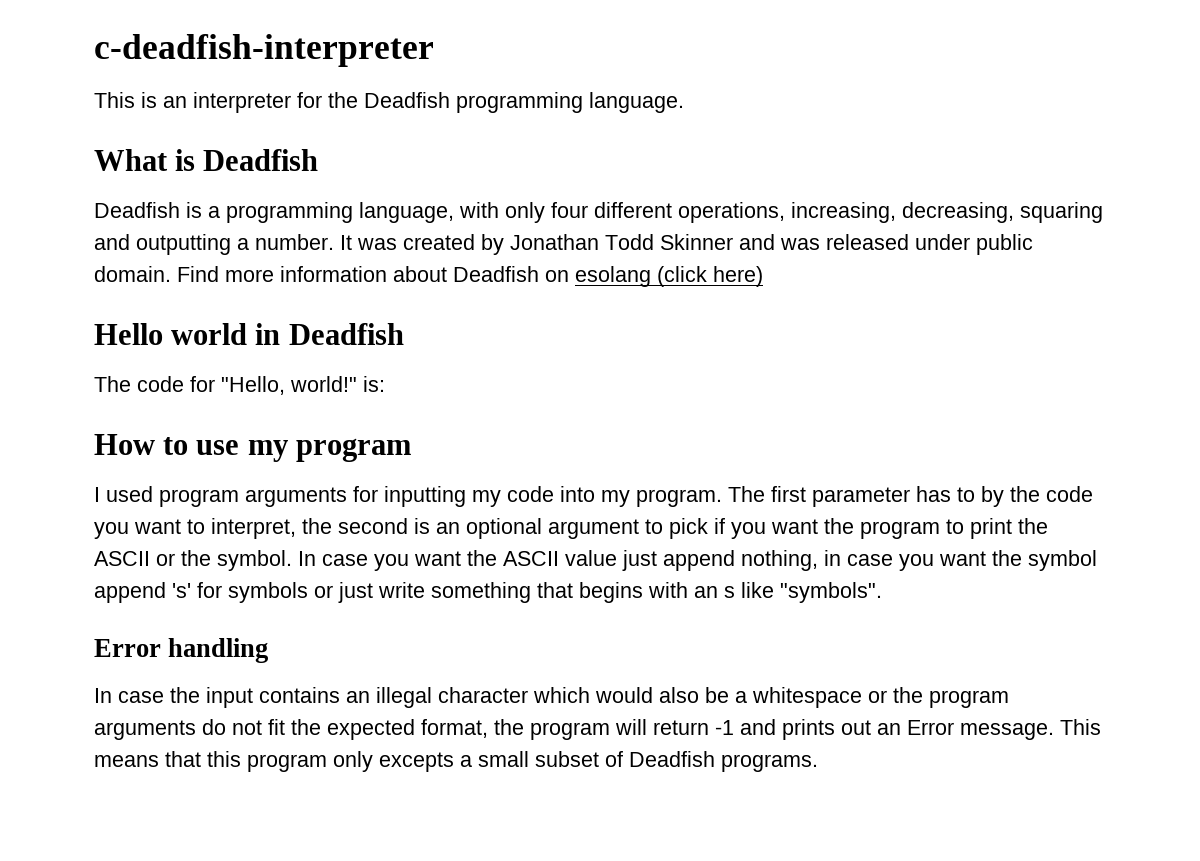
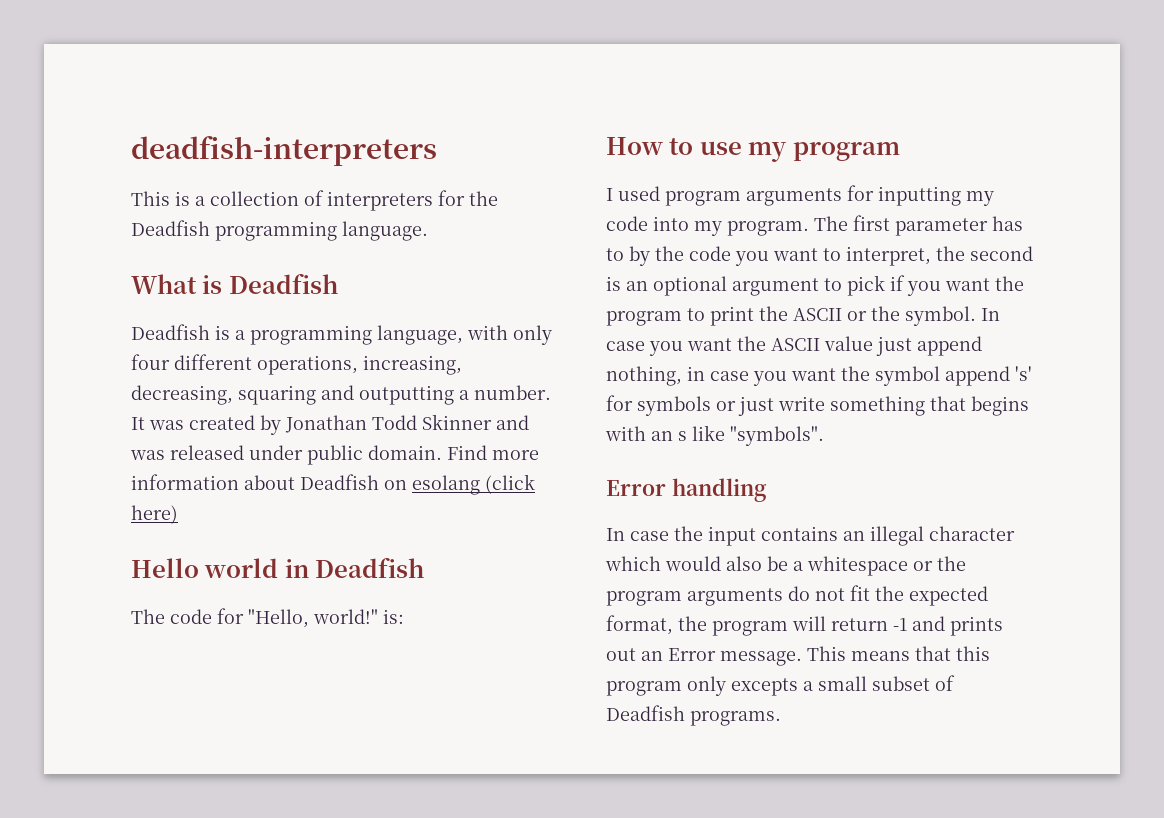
[94,34,434,67] c-deadfish-interpreter -> [131,136,437,166] deadfish-interpreters
[163,92,291,113] an interpreter -> [195,190,433,211] a collection of interpreters

